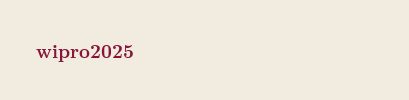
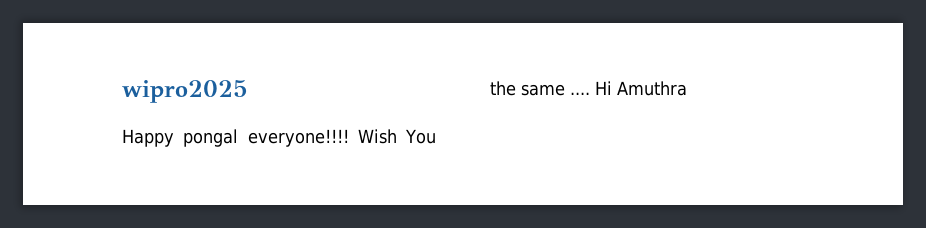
(134, 53) none -> [122,129,437,147] [490,81,687,96] // Happy pongal everyone!!!! Wish You the same .... Hi Amuthra

